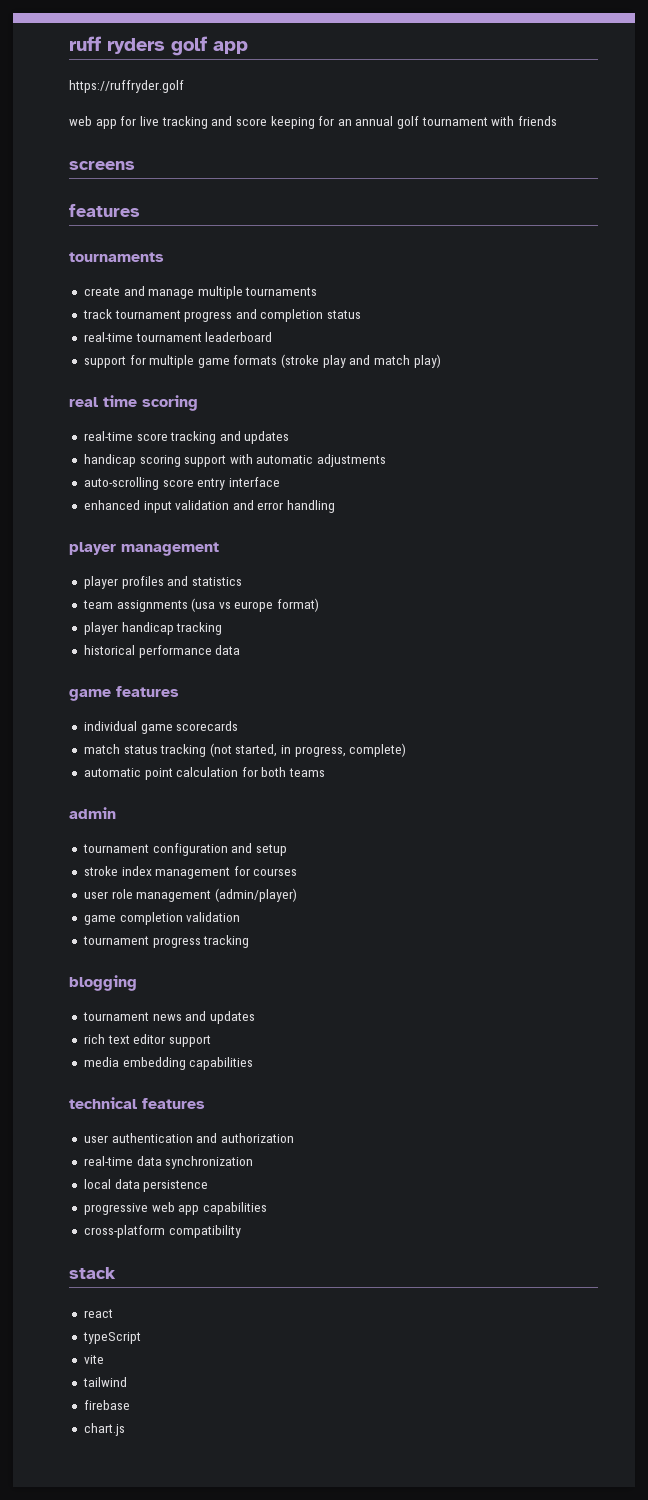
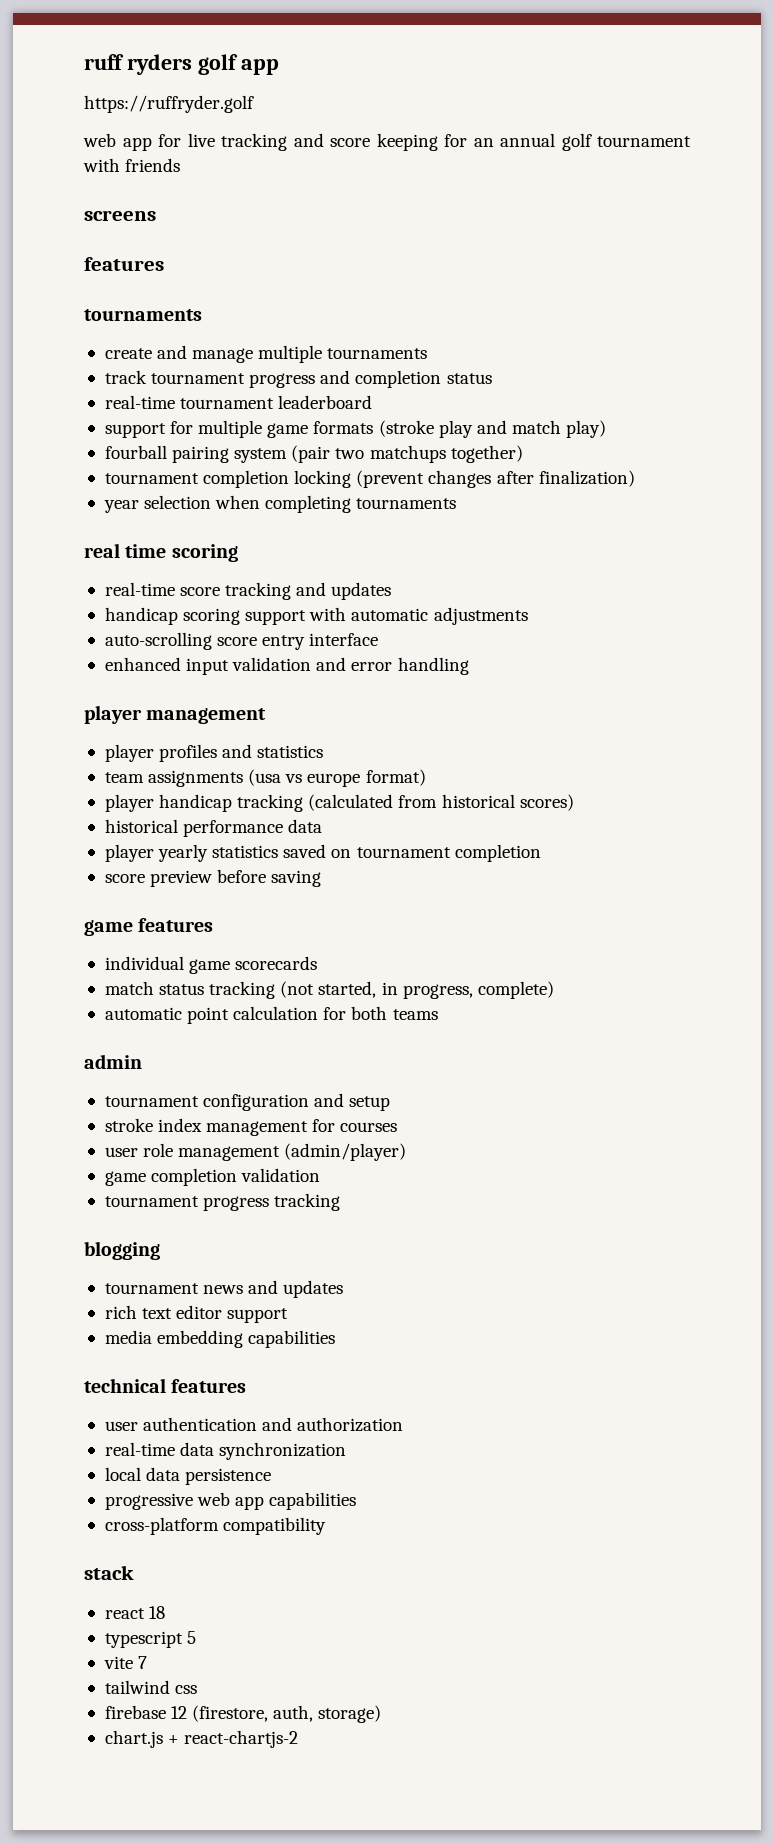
(441, 361) none -> [104,445,523,463] [104,470,635,488] [103,495,457,513] // fourball pairing system (pair two matchups together) // tournament completion locking (prevent changes after finalization) // year selection when completing tournaments
(223, 628) none -> [308,794,574,811] (calculated from historical scores)
(241, 650) none -> [104,844,541,862] [104,869,322,887] // player yearly statistics saved on tournament completion // score preview before saving
[82,1332,141,1344] // typeScript -> [149,1606,166,1619] [104,1631,197,1648] 18 // typescript 5
(104, 1359) none -> [138,1656,148,1669] 7
(127, 1382) none -> [175,1685,198,1694] css
(130, 1405) none -> [171,1705,382,1723] 12 (firestore, auth, storage)
(125, 1429) none -> [168,1730,299,1748] + react-chartjs-2

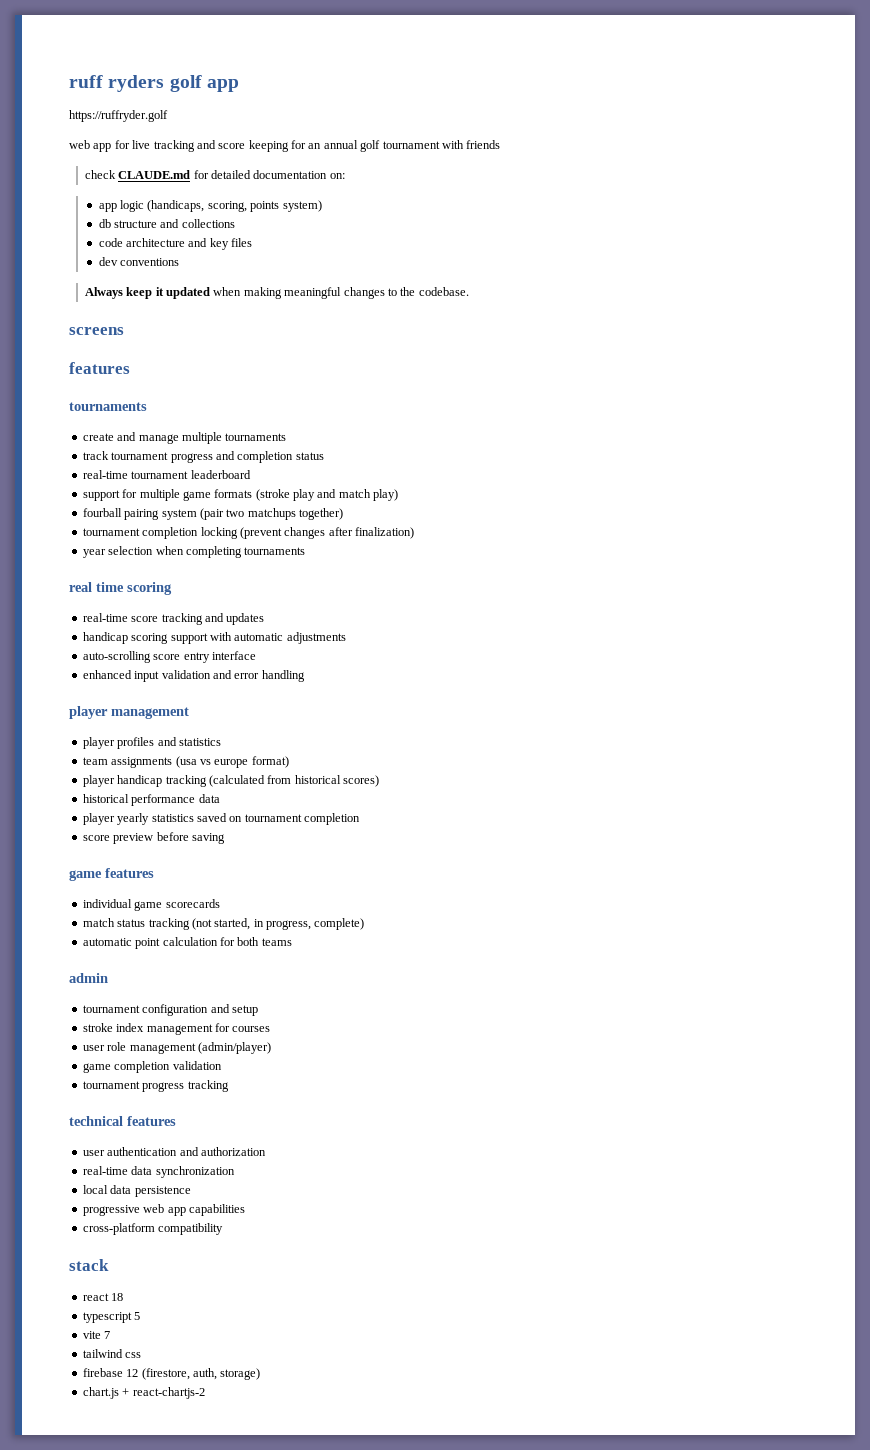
(181, 165) none -> [84,170,345,179] [98,200,322,212] [98,219,235,228] [98,238,253,250] [98,257,180,266] [84,287,469,299] // check CLAUDE.md for detailed documentation on: // app logic (handicaps, scoring, points system) // db structure and collections // code architecture and key files // dev conventions // Always keep it updated when making meaningful changes to the codebase.
[84,1241,160,1260] [104,1280,344,1298] [104,1305,289,1323] [104,1330,336,1348] // blogging // tournament news and updates // rich text editor support // media embedding capabilities -> (229, 1086) none

